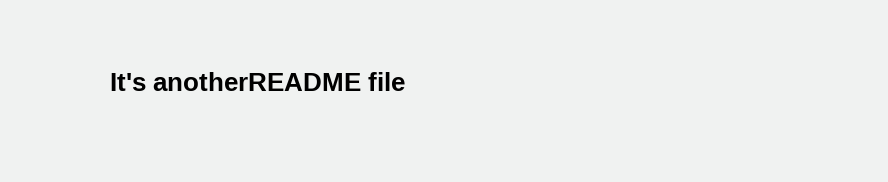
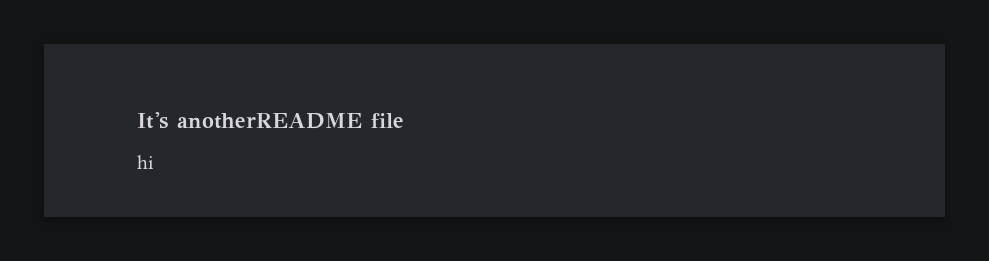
(406, 81) none -> [137,155,154,169] // hi

